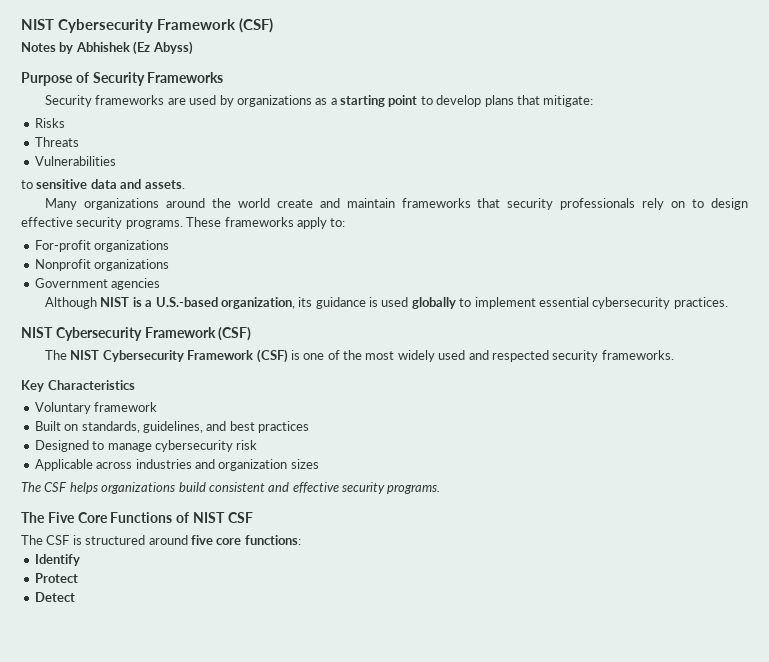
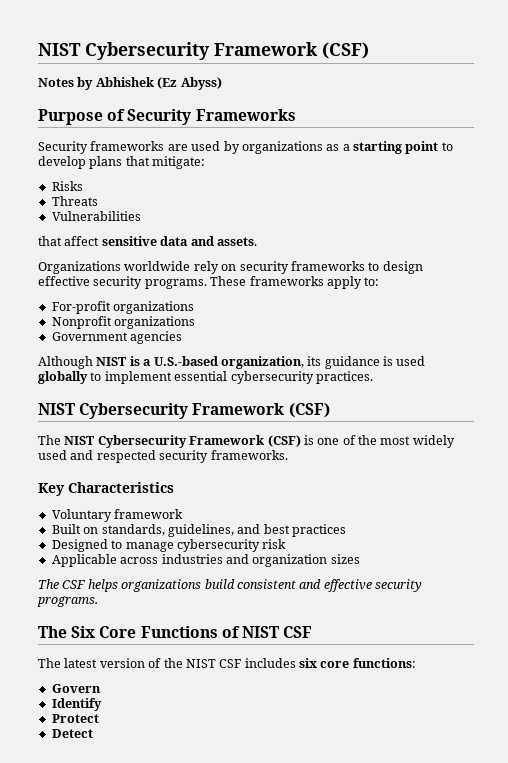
[21,180,33,189] to -> [38,236,100,246] that affect
[45,198,686,210] Many organizations around the world create and maintain frameworks that security professionals rely on -> [38,261,365,274] Organizations worldwide rely on security frameworks
[47,512,75,523] Five -> [71,626,96,638] Six
[46,535,213,545] CSF is structured around five -> [64,658,317,668] latest version of the NIST CSF includes six
(301, 540) none -> [51,684,101,693] // Govern

